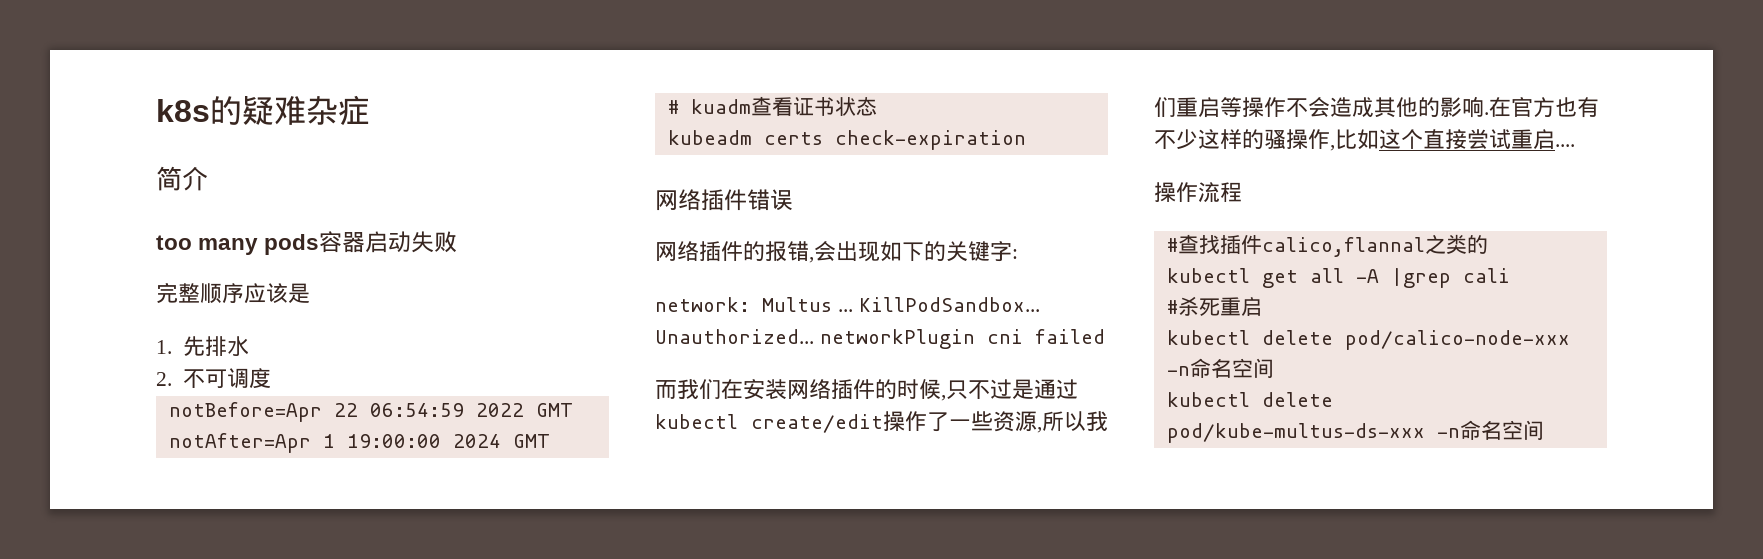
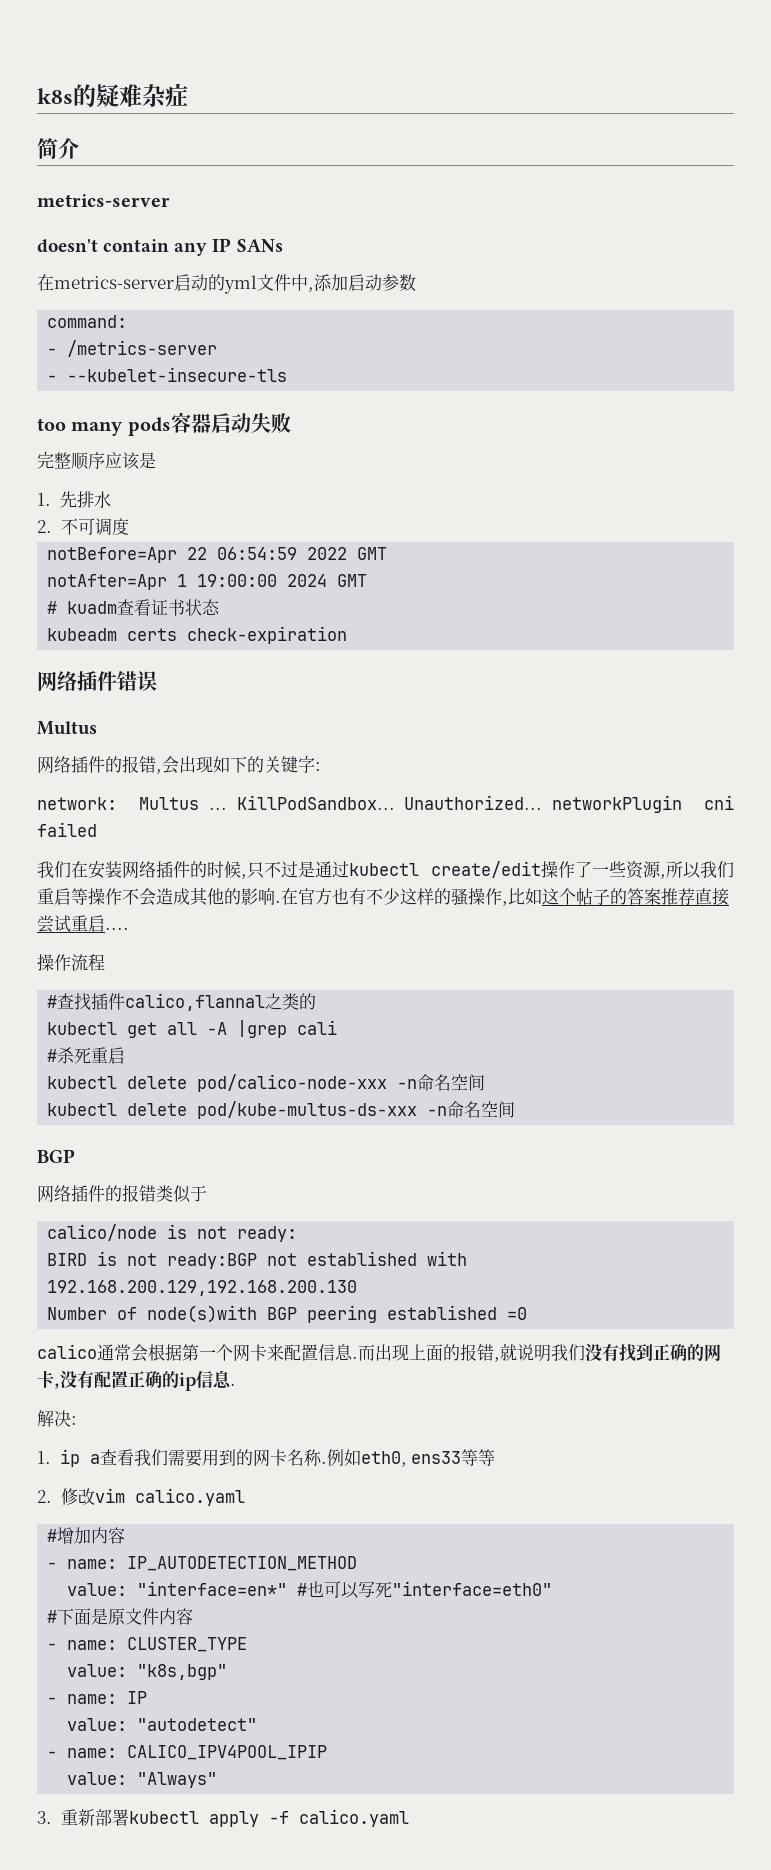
(208, 178) none -> [37,194,170,207] [37,238,283,256] [37,274,416,294] [47,315,128,328] [47,340,218,357] [47,367,288,382] // metrics-server // doesn't contain any IP SANs // 在metrics-server启动的yml文件中,添加启动参数 // command: // - /metrics-server // - --kubelet-insecure-tls
(793, 200) none -> [37,721,97,735] // Multus
[655,380,677,399] 而 -> (97, 829) none
(1423, 139) none -> [576,888,695,906] 帖子的答案推荐
(1544, 430) none -> [37,1149,75,1163] [37,1185,207,1203] [47,1224,298,1242] [47,1251,468,1269] [47,1280,358,1296] [47,1305,528,1323] [37,1343,721,1362] [37,1370,236,1391] [37,1410,77,1427] [37,1449,496,1467] [37,1488,245,1506] [47,1527,126,1544] [47,1556,358,1571] [67,1581,553,1599] [47,1608,194,1625] [47,1637,248,1652] [67,1664,228,1680] [47,1691,148,1704] [67,1718,258,1731] [47,1745,328,1760] [67,1772,218,1788] [37,1809,409,1827] // BGP // 网络插件的报错类似于 // calico/node is not ready: // BIRD is not ready:BGP not established with 192.168.200.129,192.168.200.130 // Number of node(s)with BGP peering established =0 // calico通常会根据第一个网卡来配置信息.而出现上面的报错,就说明我们没有找到正确的网卡,没有配置正确的ip信息. // 解决: // 1. ip a查看我们需要用到的网卡名称.例如eth0, ens33等等 // 2.修改vim calico.yaml // #增加内容 // - name: IP_AUTODETECTION_METHOD // value: "interface=en*" #也可以写死"interface=eth0" // #下面是原文件内容 // - name: CLUSTER_TYPE // value: "k8s,bgp" // - name: IP // value: "autodetect" // - name: CALICO_IPV4POOL_IPIP // value: "Always" // 3.重新部署kubectl apply -f calico.yaml

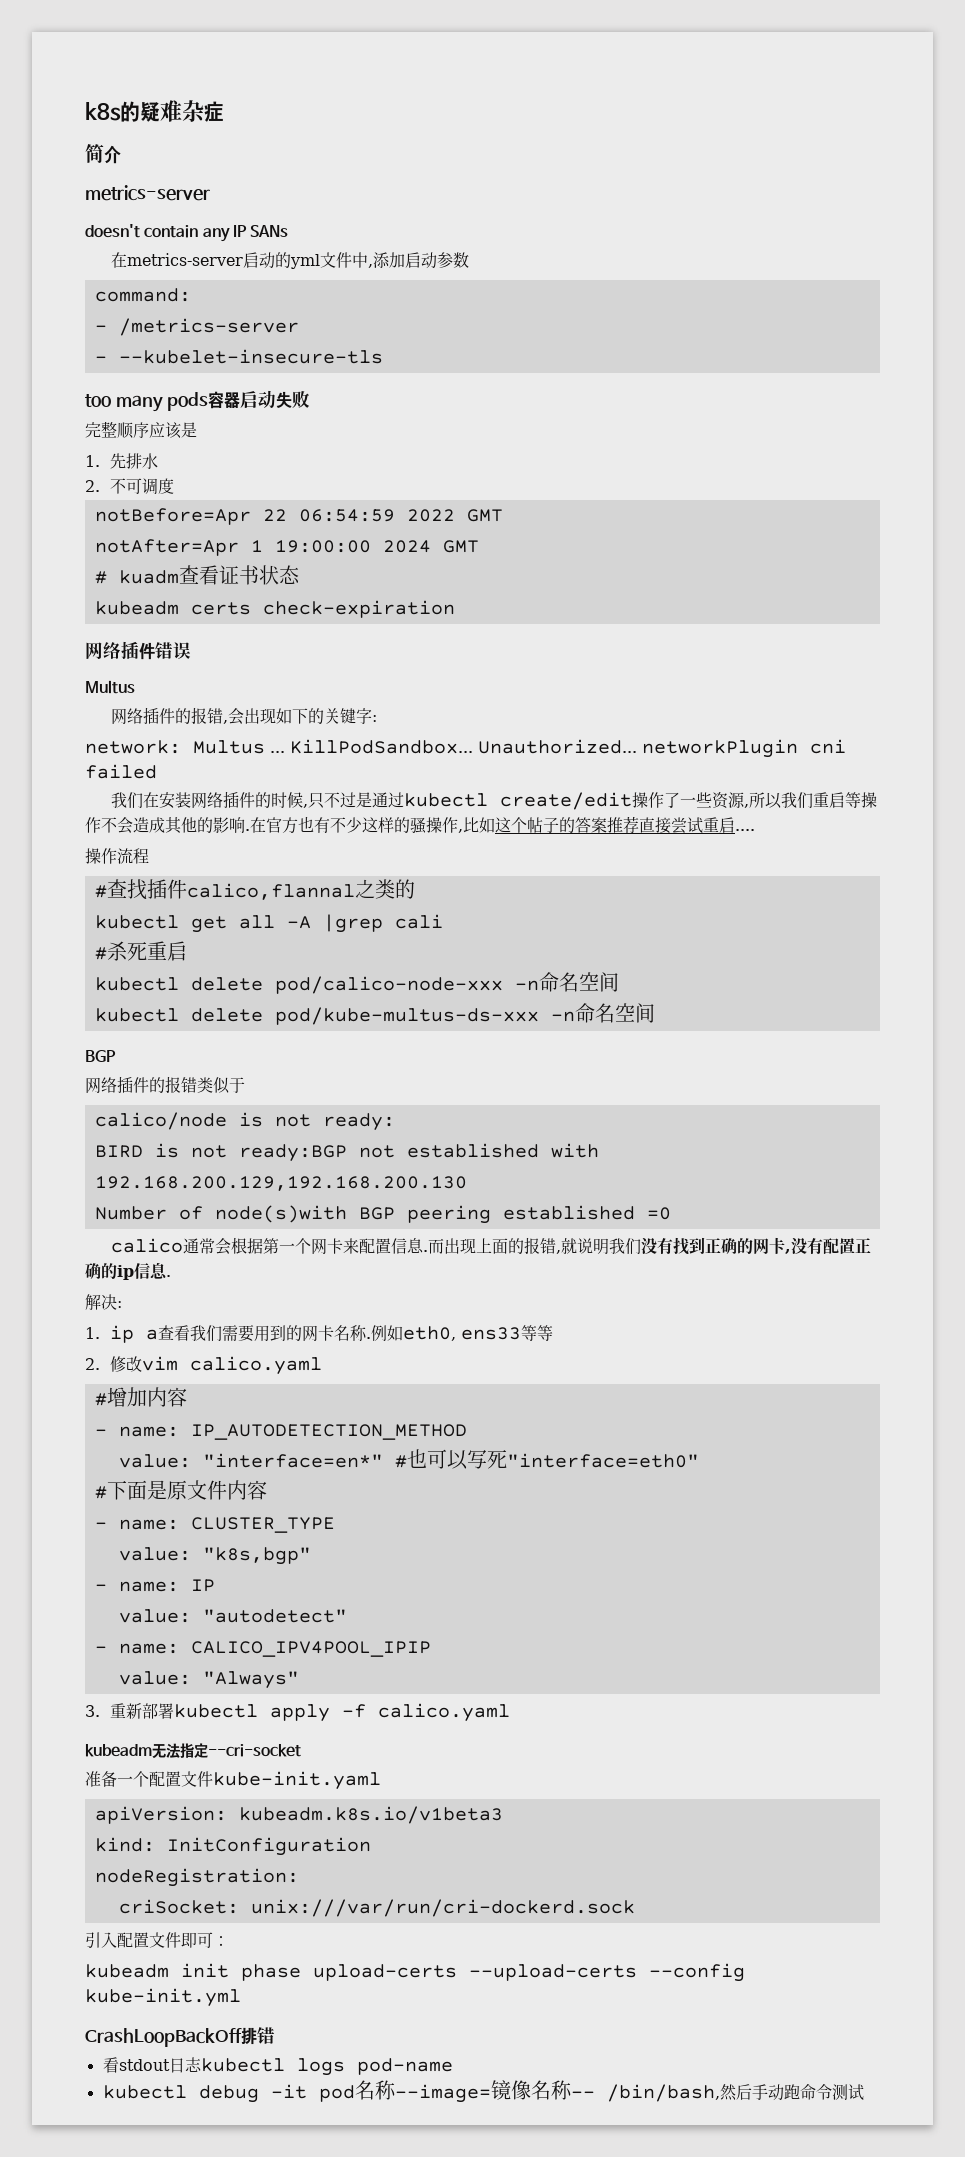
(409, 1818) none -> [85,1743,301,1759] [85,1771,381,1790] [94,1806,503,1824] [94,1837,371,1856] [94,1868,299,1887] [118,1899,635,1917] [85,1932,229,1949] [85,1963,745,1982] [85,1988,241,2007] [85,2027,275,2047] [102,2057,453,2076] [102,2080,864,2103] // kubeadm无法指定--cri-socket // 准备一个配置文件kube-init.yaml // apiVersion: kubeadm.k8s.io/v1beta3 // kind: InitConfiguration // nodeRegistration: // criSocket: unix:///var/run/cri-dockerd.sock // 引入配置文件即可： // kubeadm init phase upload-certs --upload-certs --config kube-init.yml // CrashLoopBackOff排错 // 看stdout日志kubectl logs pod-name // kubectl debug -it pod名称--image=镜像名称-- /bin/bash,然后手动跑命令测试

